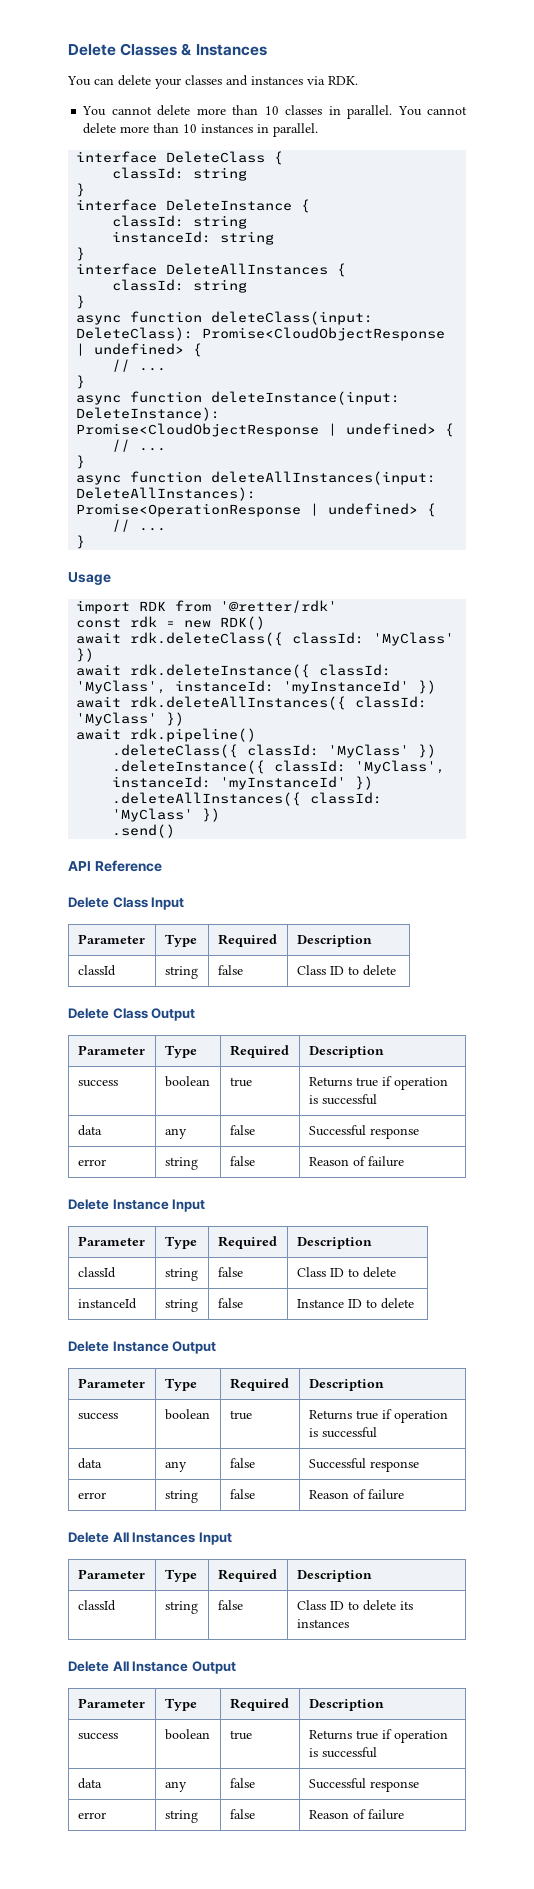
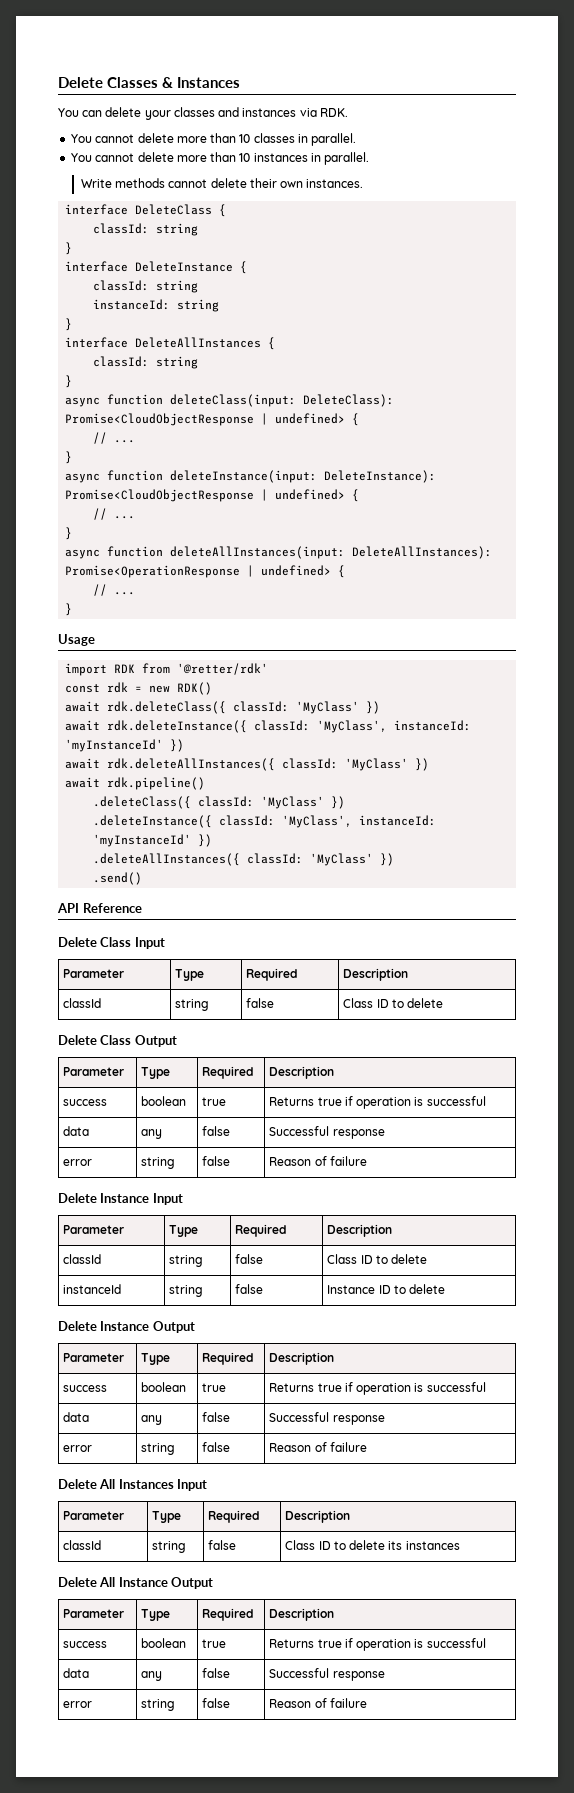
(393, 112) none -> (357, 139) //
(319, 130) none -> [80,178,364,188] // Write methods cannot delete their own instances.

